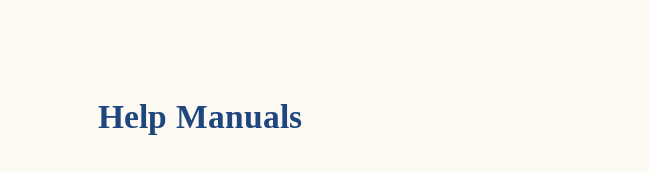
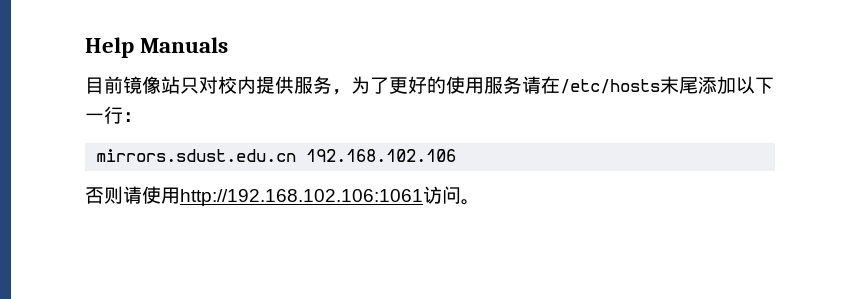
(303, 116) none -> [85,76,774,95] [85,106,142,124] [96,149,457,162] [85,186,480,206] // 目前镜像站只对校内提供服务，为了更好的使用服务请在/etc/hosts末尾添加以下一行： // mirrors.sdust.edu.cn 192.168.102.106 // 否则请使用http://192.168.102.106:1061访问。

